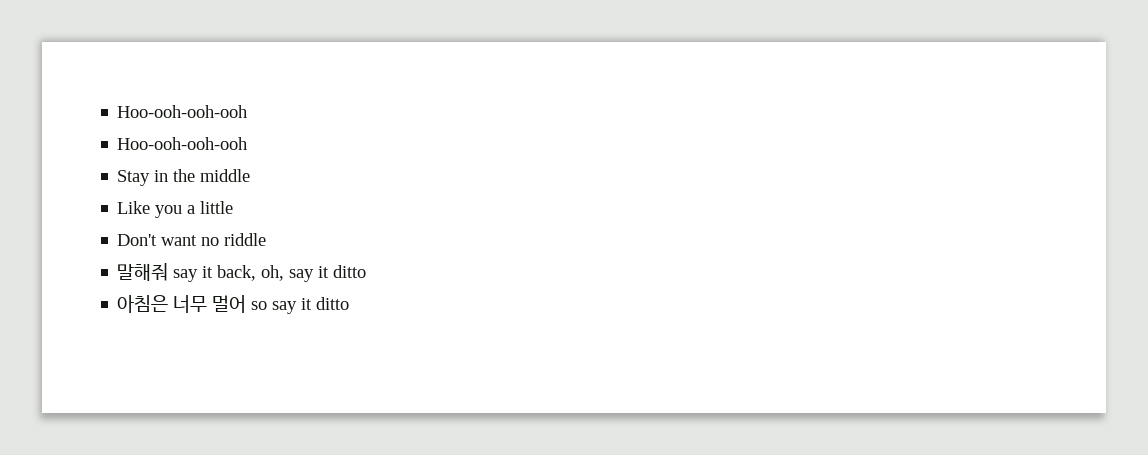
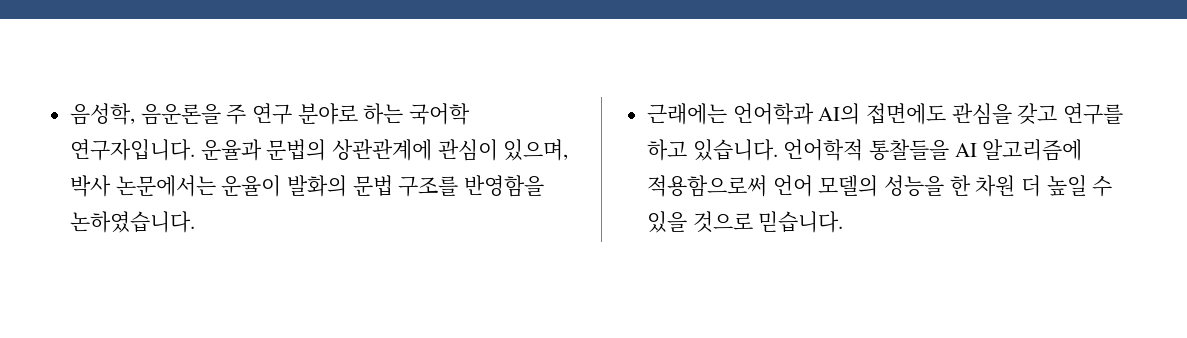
[117,105,248,118] [117,137,248,150] [117,169,251,186] [117,201,234,218] [117,233,267,246] [117,263,367,282] [117,295,350,314] Hoo-ooh-ooh-ooh // Hoo-ooh-ooh-ooh // Stay in the middle // Like you a little // Don't want no riddle // 말해줘 say it back, oh, say it ditto // 아침은 너무 멀어 so say it ditto -> [70,103,471,125] [70,139,569,161] [70,175,545,197] [70,211,196,233] [647,103,1124,125] [647,139,1083,161] [647,175,1113,197] [647,211,844,233] 음성학, 음운론을 주 연구 분야로 하는 국어학 연구자입니다. 운율과 문법의 상관관계에 관심이 있으며, 박사 논문에서는 운율이 발화의 문법 구조를 반영함을 논하였습니다. // 근래에는 언어학과 AI의 접면에도 관심을 갖고 연구를 하고 있습니다. 언어학적 통찰들을 AI 알고리즘에 적용함으로써 언어 모델의 성능을 한 차원 더 높일 수 있을 것으로 믿습니다.

